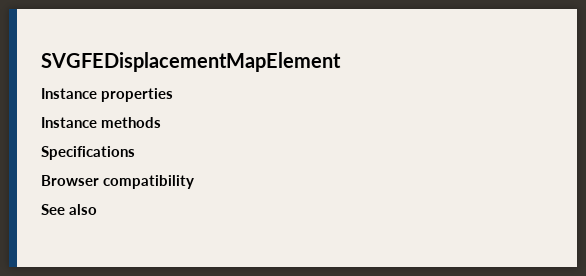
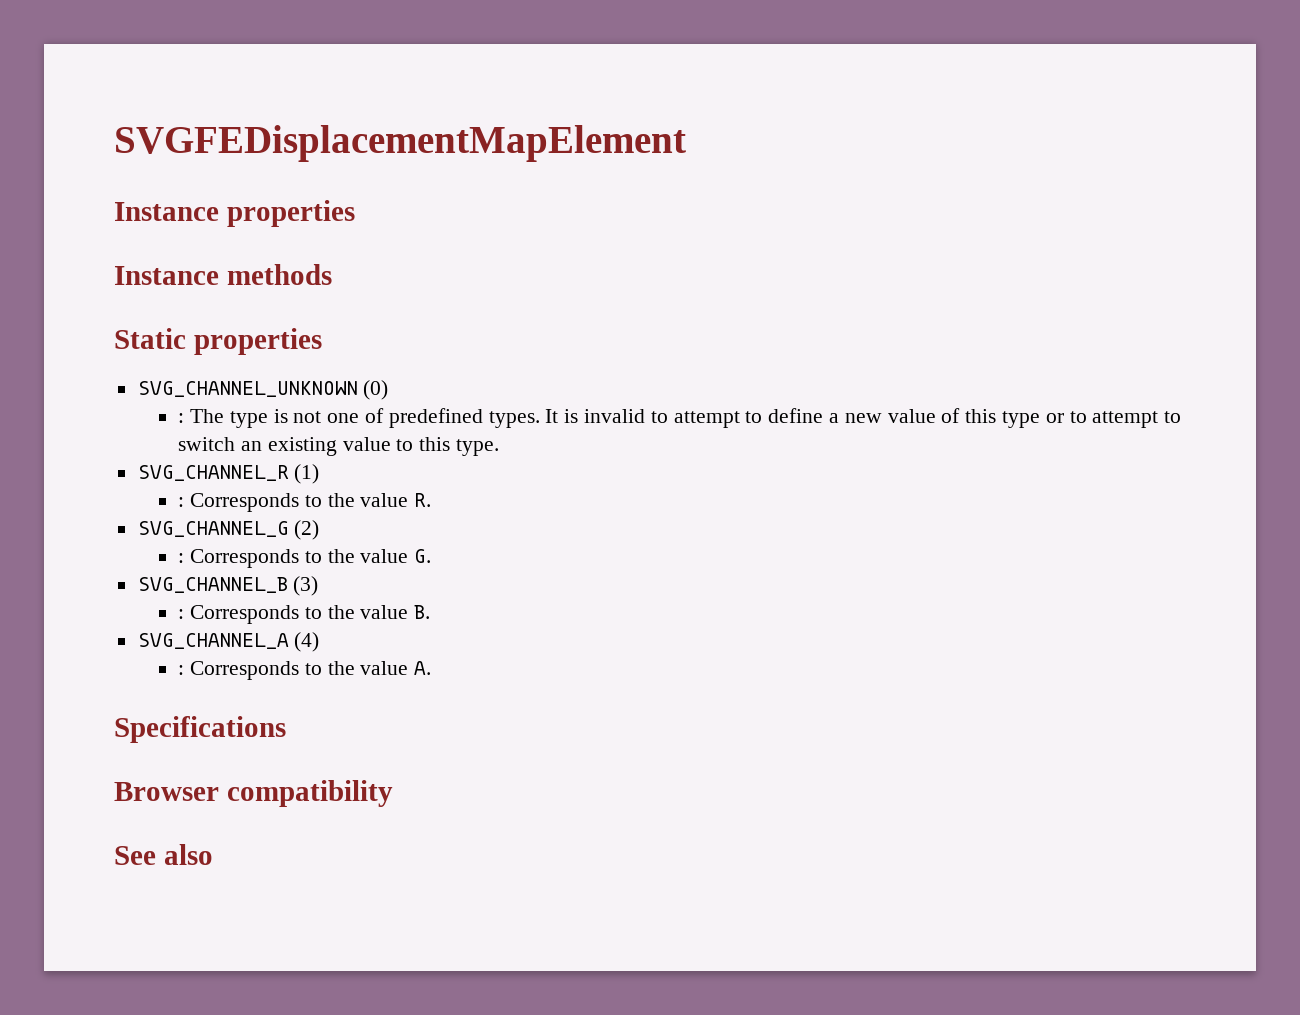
(162, 122) none -> [114,328,322,355] [137,380,389,400] [178,408,1182,428] [178,437,499,456] [137,464,320,484] [178,493,432,512] [137,520,320,540] [178,549,432,568] [137,576,319,596] [178,605,431,624] [137,632,320,652] [178,661,432,680] // Static properties // SVG_CHANNEL_UNKNOWN (0) // : The type is not one of predefined types. It is invalid to attempt to define a new value of this type or to attempt to switch an existing value to this type. // SVG_CHANNEL_R (1) // : Corresponds to the value R. // SVG_CHANNEL_G (2) // : Corresponds to the value G. // SVG_CHANNEL_B (3) // : Corresponds to the value B. // SVG_CHANNEL_A (4) // : Corresponds to the value A.

